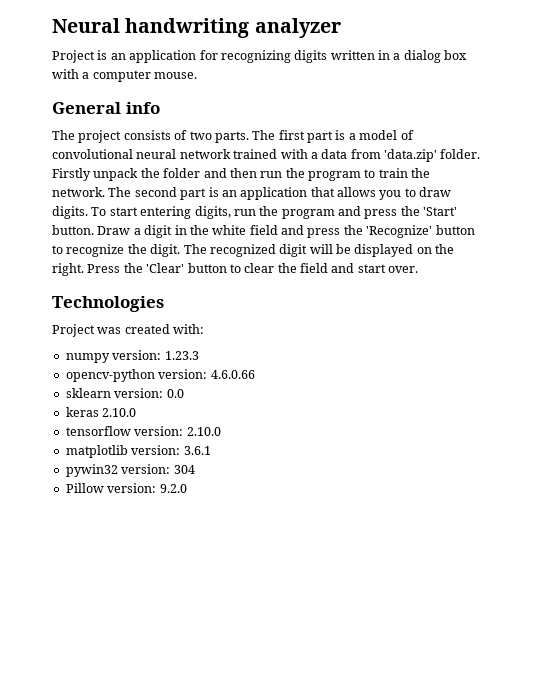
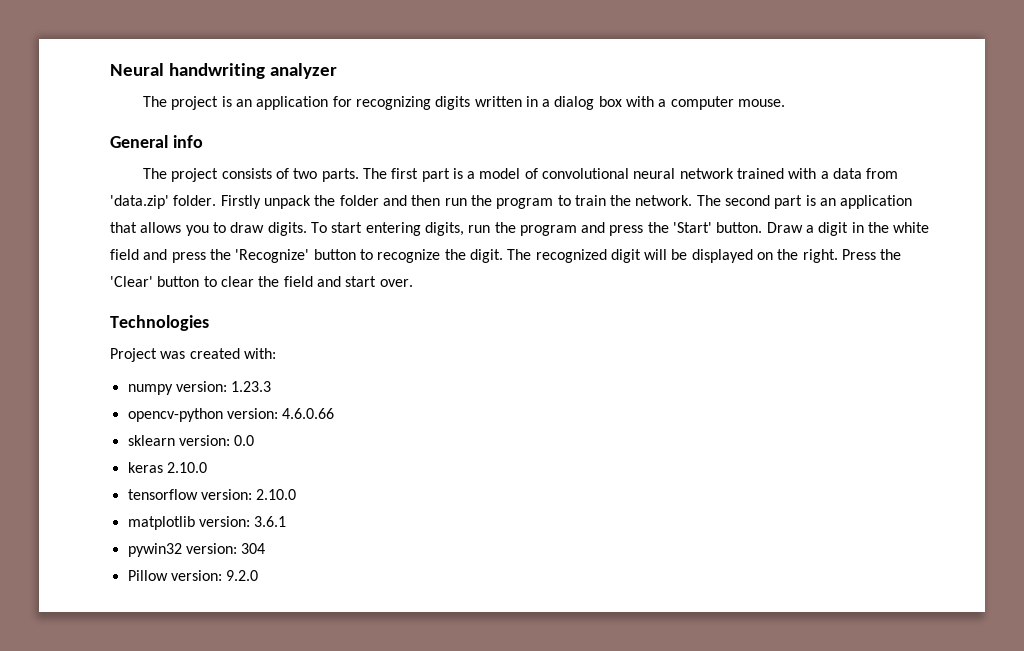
[52,50,95,63] Project -> [142,96,219,110] The project

